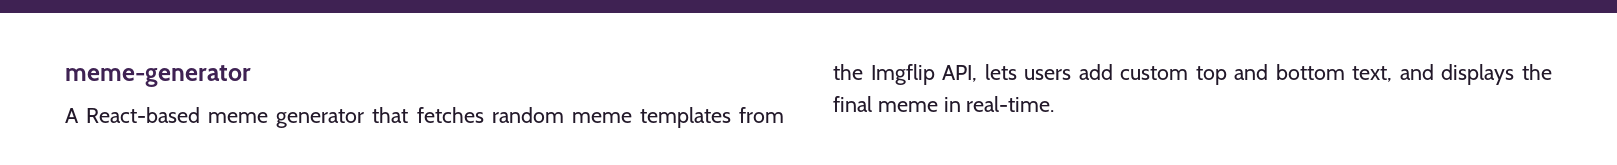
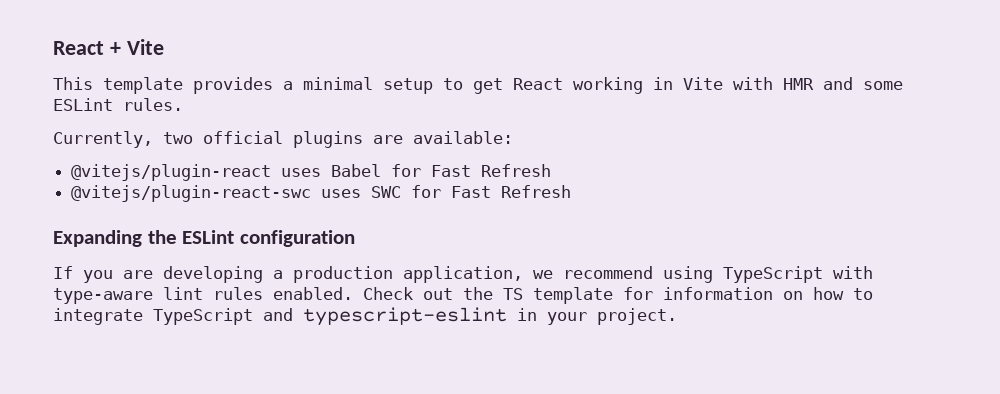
[65,65,251,87] [65,107,784,128] [833,64,1552,85] [833,96,1055,112] meme-generator // A React-based meme generator that fetches random meme templates from the Imgflip API, lets users add custom top and bottom text, and displays the final meme in real-time. -> [53,39,164,55] [53,77,903,94] [53,98,183,111] [53,131,513,148] [71,164,552,181] [71,185,572,202] [53,230,355,247] [53,266,873,283] [53,287,873,304] [53,307,677,326] React + Vite // This template provides a minimal setup to get React working in Vite with HMR and some ESLint rules. // Currently, two official plugins are available: // @vitejs/plugin-react uses Babel for Fast Refresh // @vitejs/plugin-react-swc uses SWC for Fast Refresh // Expanding the ESLint configuration // If you are developing a production application, we recommend using TypeScript with type-aware lint rules enabled. Check out the TS template for information on how to integrate TypeScript and typescript-eslint in your project.

